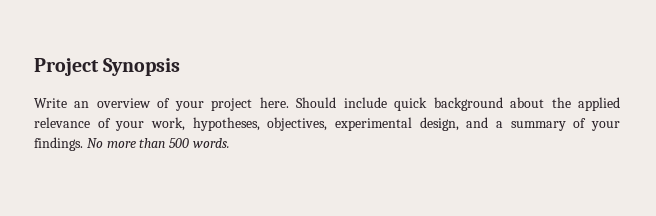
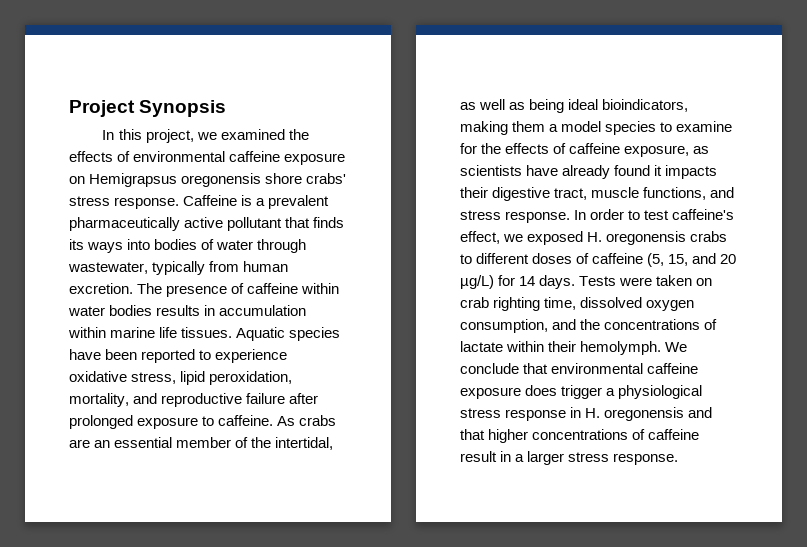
[34,97,620,111] [34,117,620,131] [34,137,230,151] Write an overview of your project here. Should include quick background about the applied relevance of your work, hypotheses, objectives, experimental design, and a summary of your findings. No more than 500 words. -> [102,129,309,143] [69,151,346,165] [69,173,347,187] [69,195,330,209] [69,217,345,231] [69,239,307,253] [68,261,289,275] [69,283,340,297] [68,305,307,316] [68,327,341,341] [69,349,288,363] [69,371,293,385] [69,393,319,407] [69,415,337,429] [69,437,334,450] [460,99,689,113] [460,121,733,135] [460,143,710,157] [460,165,718,179] [460,187,735,201] [460,209,735,223] [460,231,728,245] [460,253,737,267] [460,275,713,289] [460,297,695,311] [460,319,718,333] [460,341,688,355] [460,363,699,374] [460,385,703,399] [460,407,713,421] [460,429,700,443] [460,451,679,465] In this project, we examined the effects of environmental caffeine exposure on Hemigrapsus oregonensis shore crabs' stress response. Caffeine is a prevalent pharmaceutically active pollutant that finds its ways into bodies of water through wastewater, typically from human excretion. The presence of caffeine within water bodies results in accumulation within marine life tissues. Aquatic species have been reported to experience oxidative stress, lipid peroxidation, mortality, and reproductive failure after prolonged exposure to caffeine. As crabs are an essential member of the intertidal, as well as being ideal bioindicators, making them a model species to examine for the effects of caffeine exposure, as scientists have already found it impacts their digestive tract, muscle functions, and stress response. In order to test caffeine's effect, we exposed H. oregonensis crabs to different doses of caffeine (5, 15, and 20 µg/L) for 14 days. Tests were taken on crab righting time, dissolved oxygen consumption, and the concentrations of lactate within their hemolymph. We conclude that environmental caffeine exposure does trigger a physiological stress response in H. oregonensis and that higher concentrations of caffeine result in a larger stress response.

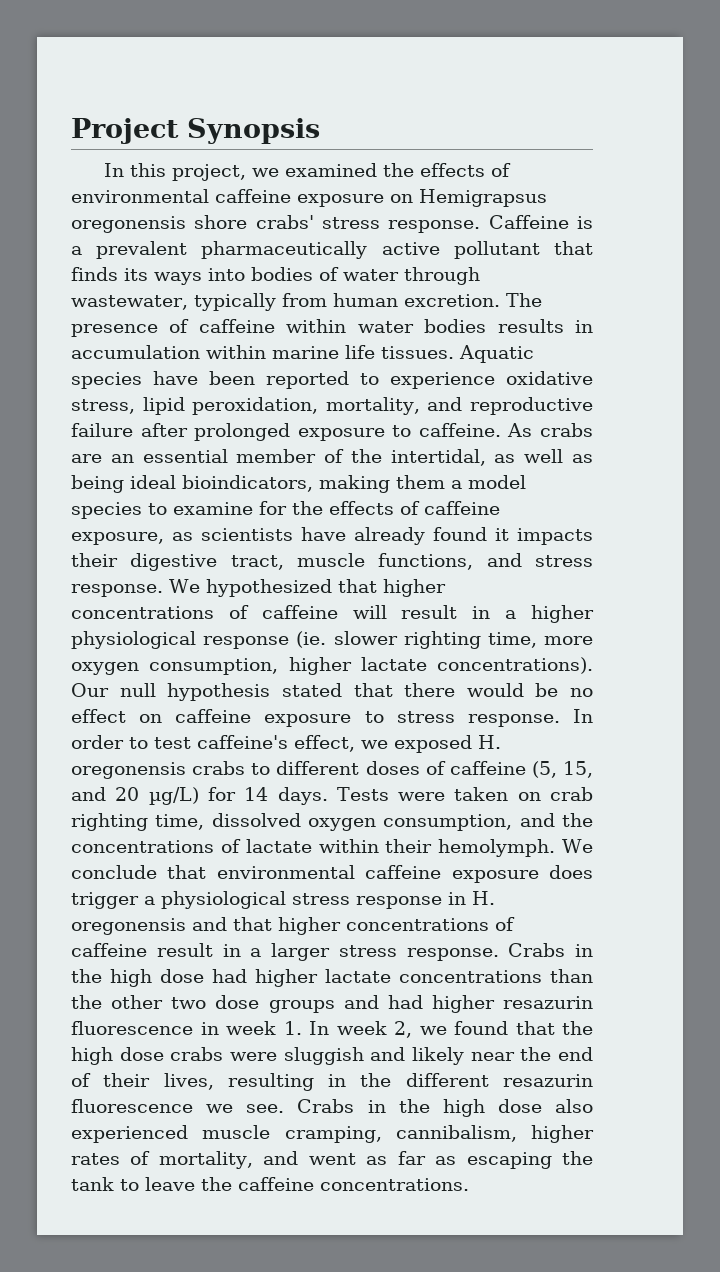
(571, 217) none -> [169,579,446,597] [71,605,594,623] [71,631,593,649] [71,657,593,675] [71,683,593,701] [71,709,560,727] We hypothesized that higher concentrations of caffeine will result in a higher physiological response (ie. slower righting time, more oxygen consumption, higher lactate concentrations). Our null hypothesis stated that there would be no effect on caffeine exposure to stress response.
(679, 459) none -> [508,943,593,957] [71,969,593,987] [71,995,593,1013] [71,1021,593,1038] [71,1047,593,1065] [71,1073,593,1091] [71,1099,593,1117] [71,1125,594,1143] [71,1151,593,1169] [71,1177,469,1191] Crabs in the high dose had higher lactate concentrations than the other two dose groups and had higher resazurin fluorescence in week 1. In week 2, we found that the high dose crabs were sluggish and likely near the end of their lives, resulting in the different resazurin fluorescence we see. Crabs in the high dose also experienced muscle cramping, cannibalism, higher rates of mortality, and went as far as escaping the tank to leave the caffeine concentrations.

